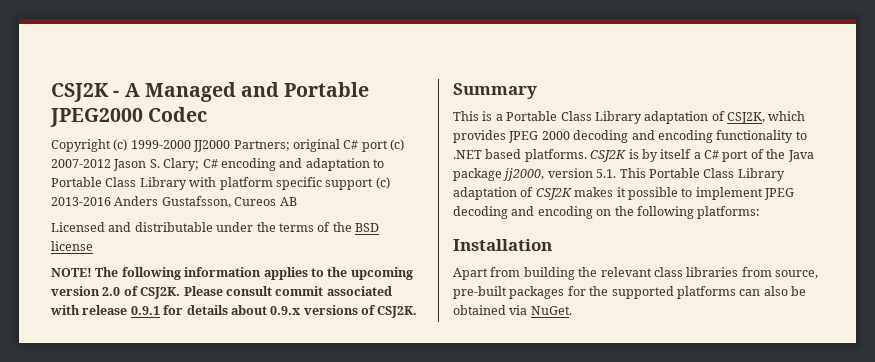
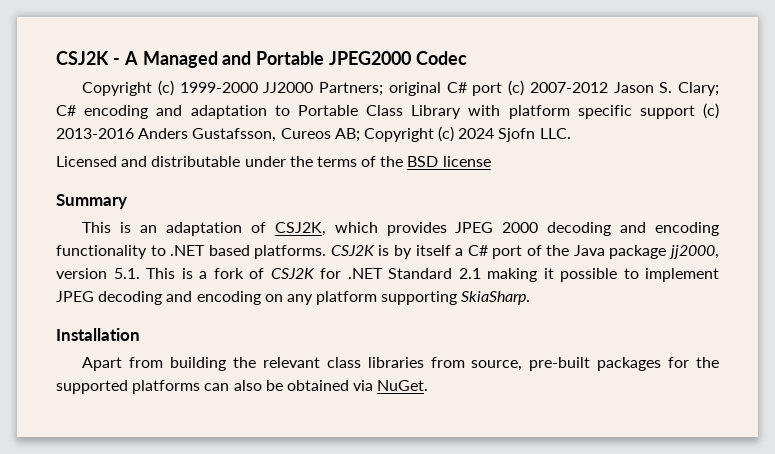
[279,197,297,206] AB -> [334,126,571,142] AB; Copyright (c) 2024 Sjofn LLC.
[51,267,413,280] [51,286,392,299] [50,305,418,318] // NOTE! The following information applies to the upcoming version 2.0 of CSJ2K. Please consult commit associated with release 0.9.1 for details about 0.9.x versions of CSJ2K. -> (491, 161) none
[495,111,642,124] a Portable Class Library -> [140,225,158,233] an
[648,168,785,181] [453,187,614,200] Portable Class Library adaptation of CSJ2K makes -> [181,268,537,282] is a fork of CSJ2K for .NET Standard 2.1 making
[614,206,761,219] the following platforms: -> [286,291,531,305] any platform supporting SkiaSharp.

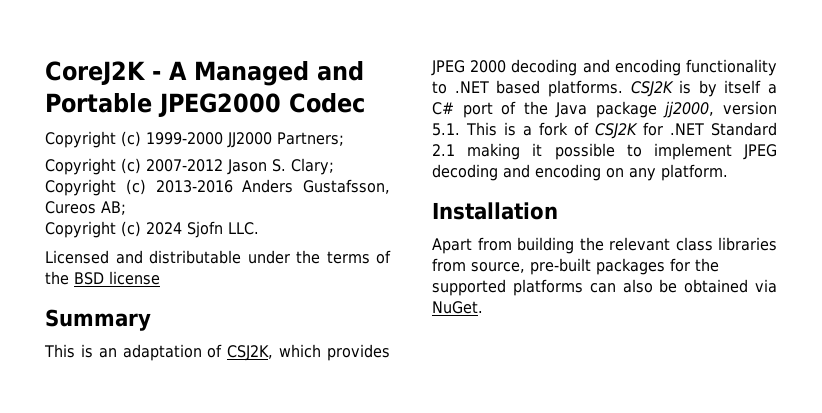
[56,51,109,65] CSJ2K -> [45,61,146,85] CoreJ2K
[388,82,503,96] original C# port -> [45,158,116,175] // Copyright
[56,105,695,119] C# encoding and adaptation to Portable Class Library with platform specific support -> [45,179,116,196] Copyright
(360, 135) none -> (126, 208) //
[316,291,531,305] platform supporting SkiaSharp. -> [661,164,728,181] platform.

